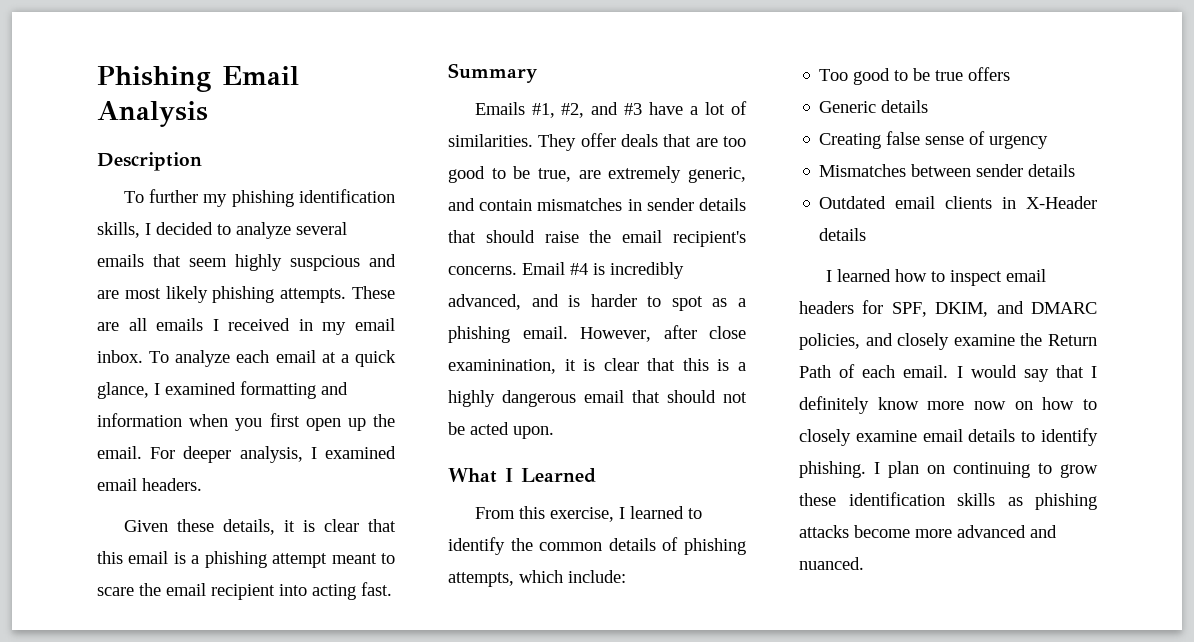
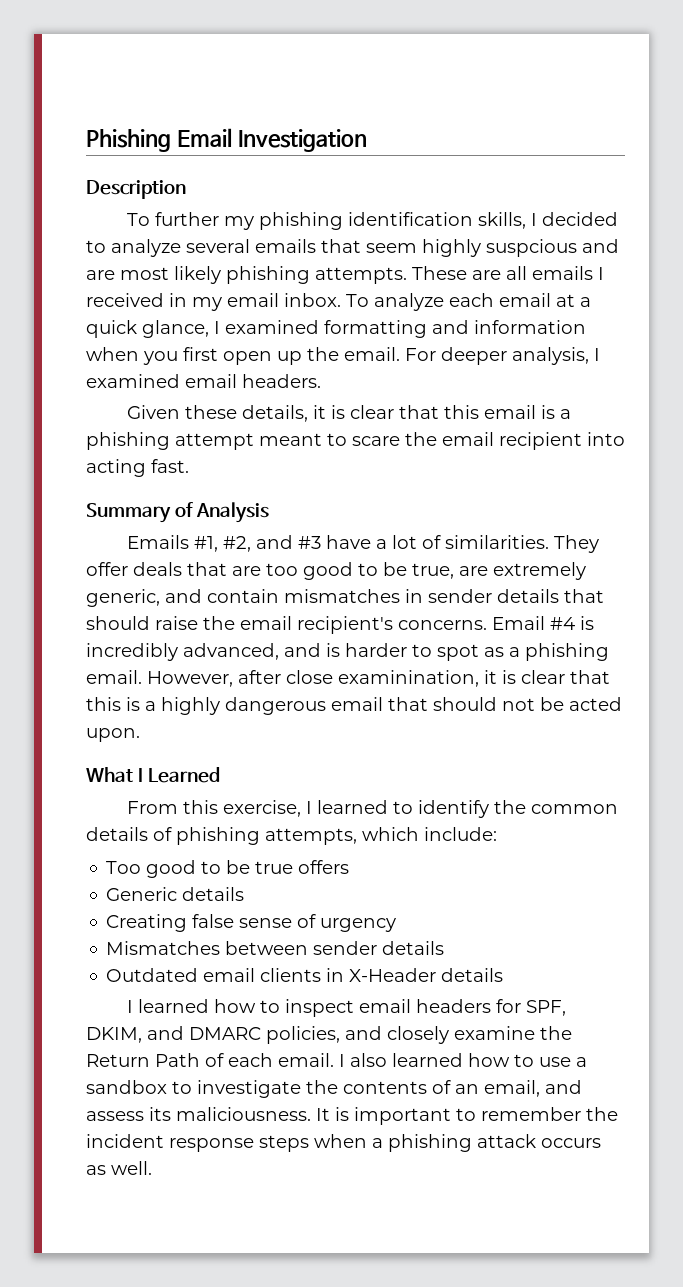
[97,101,208,127] Analysis -> [237,129,367,152] Investigation
(538, 73) none -> [175,502,270,523] of Analysis
[970,365,1097,382] [799,396,1097,414] [799,428,1098,446] [799,461,1098,478] [799,492,1097,510] [799,525,1057,538] [799,557,864,570] would say that I definitely know more now on how to closely examine email details to identify phishing. I plan on continuing to grow these identification skills as phishing attacks become more advanced and nuanced. -> [350,1053,587,1067] [86,1080,582,1098] [86,1107,618,1125] [86,1134,601,1152] [86,1161,152,1175] also learned how to use a sandbox to investigate the contents of an email, and assess its maliciousness. It is important to remember the incident response steps when a phishing attack occurs as well.

